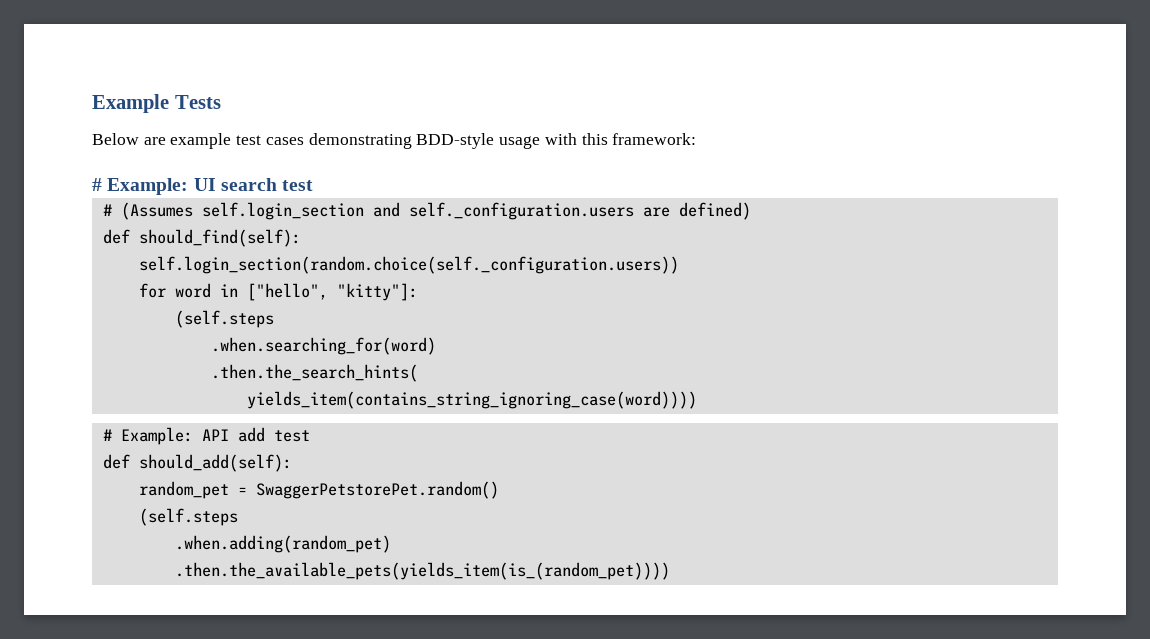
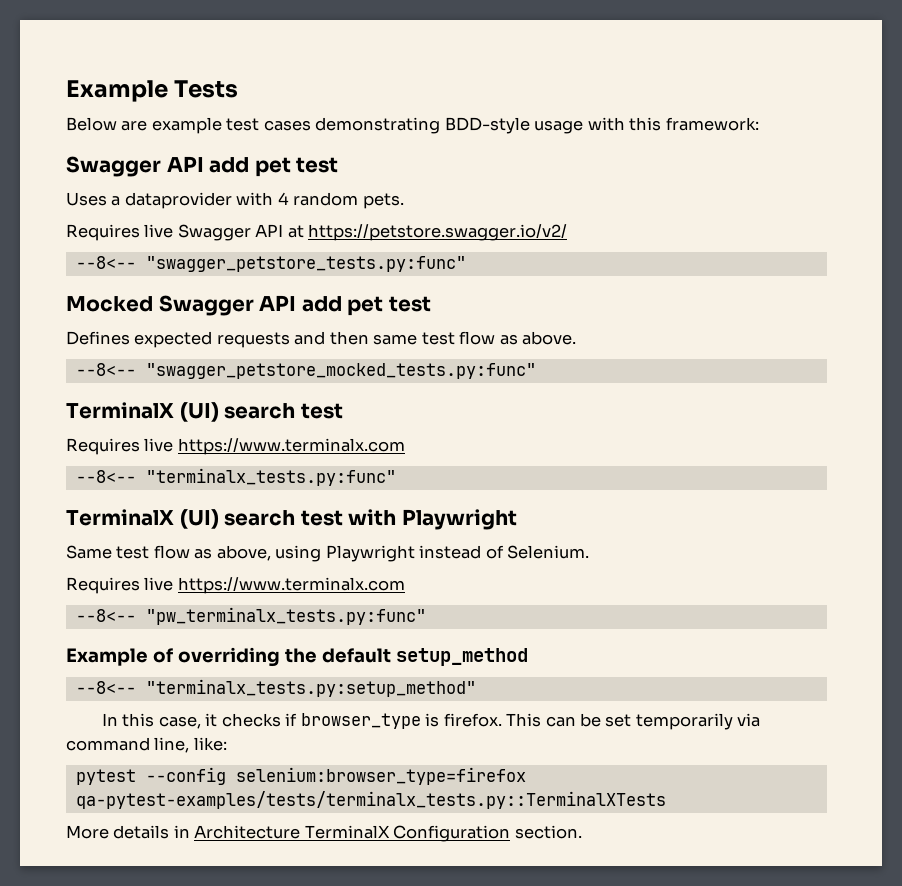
[92,178,314,195] [102,202,751,220] [102,229,301,247] [138,256,679,274] [138,283,418,301] [174,310,274,328] [210,337,436,355] [210,364,418,382] [246,391,697,409] [102,427,310,445] [102,454,292,472] [138,481,499,499] [138,508,238,526] [174,535,391,553] [174,562,670,580] # Example: UI search test // # (Assumes self.login_section and self._configuration.users are defined) // def should_find(self): // self.login_section(random.choice(self._configuration.users)) // for word in ["hello", "kitty"]: // (self.steps // .when.searching_for(word) // .then.the_search_hints( // yields_item(contains_string_ignoring_case(word)))) // # Example: API add test // def should_add(self): // random_pet = SwaggerPetstorePet.random() // (self.steps // .when.adding(random_pet) // .then.the_available_pets(yields_item(is_(random_pet)))) -> [66,156,339,177] [66,192,404,209] [66,224,568,241] [75,256,466,272] [66,295,431,316] [66,331,577,348] [75,363,536,379] [66,402,343,422] [66,438,405,455] [75,468,396,486] [66,509,517,530] [66,545,590,562] [66,577,405,594] [75,607,426,625] [66,647,528,667] [75,679,476,697] [101,713,761,730] [66,737,227,753] [75,767,526,785] [75,791,666,809] [66,825,582,842] Swagger API add pet test // Uses a dataprovider with 4 random pets. // Requires live Swagger API at https://petstore.swagger.io/v2/ // --8<-- "swagger_petstore_tests.py:func" // Mocked Swagger API add pet test // Defines expected requests and then same test flow as above. // --8<-- "swagger_petstore_mocked_tests.py:func" // TerminalX (UI) search test // Requires live https://www.terminalx.com // --8<-- "terminalx_tests.py:func" // TerminalX (UI) search test with Playwright // Same test flow as above, using Playwright instead of Selenium. // Requires live https://www.terminalx.com // --8<-- "pw_terminalx_tests.py:func" // Example of overriding the default setup_method // --8<-- "terminalx_tests.py:setup_method" // In this case, it checks if browser_type is firefox. This can be set temporarily via command line, like: // pytest --config selenium:browser_type=firefox qa-pytest-examples/tests/terminalx_tests.py::TerminalXTests // More details in Architecture TerminalX Configuration section.

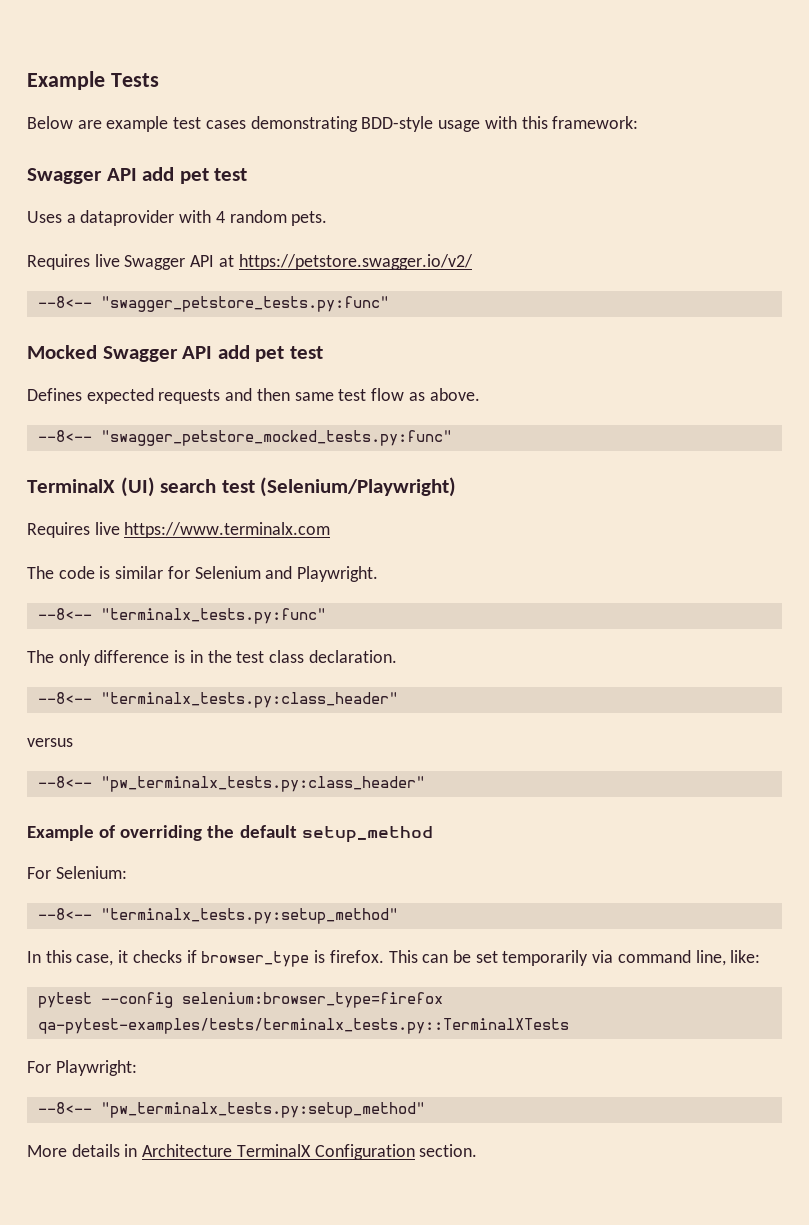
[66,438,405,455] [75,468,396,486] [66,509,517,530] [66,545,590,562] [66,577,405,594] [75,607,426,625] // Requires live https://www.terminalx.com // --8<-- "terminalx_tests.py:func" // TerminalX (UI) search test with Playwright // Same test flow as above, using Playwright instead of Selenium. // Requires live https://www.terminalx.com // --8<-- "pw_terminalx_tests.py:func" -> [260,477,457,497] [27,522,331,538] [27,566,379,582] [37,608,326,624] [27,650,397,666] [37,692,398,708] [27,738,73,747] [37,776,425,792] (Selenium/Playwright) // Requires live https://www.terminalx.com // The code is similar for Selenium and Playwright. // --8<-- "terminalx_tests.py:func" // The only difference is in the test class declaration. // --8<-- "terminalx_tests.py:class_header" // versus // --8<-- "pw_terminalx_tests.py:class_header"
(528, 657) none -> [27,866,127,879] // For Selenium:
(666, 800) none -> [27,1060,137,1076] [37,1102,425,1118] // For Playwright: // --8<-- "pw_terminalx_tests.py:setup_method"

